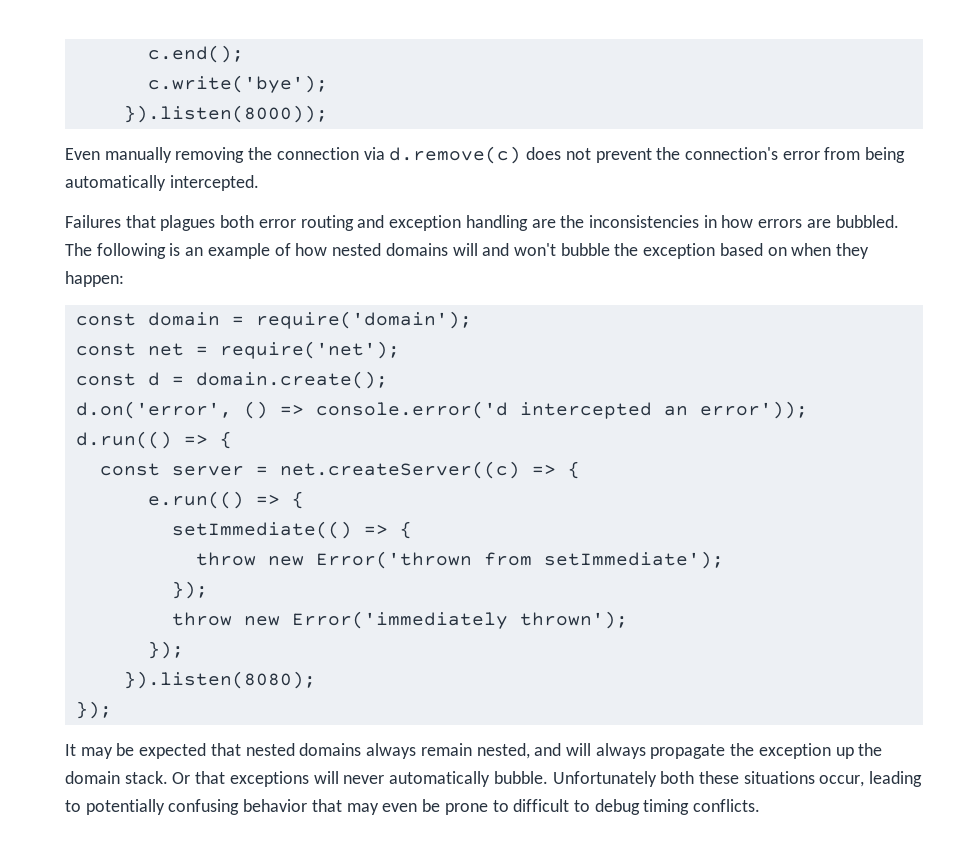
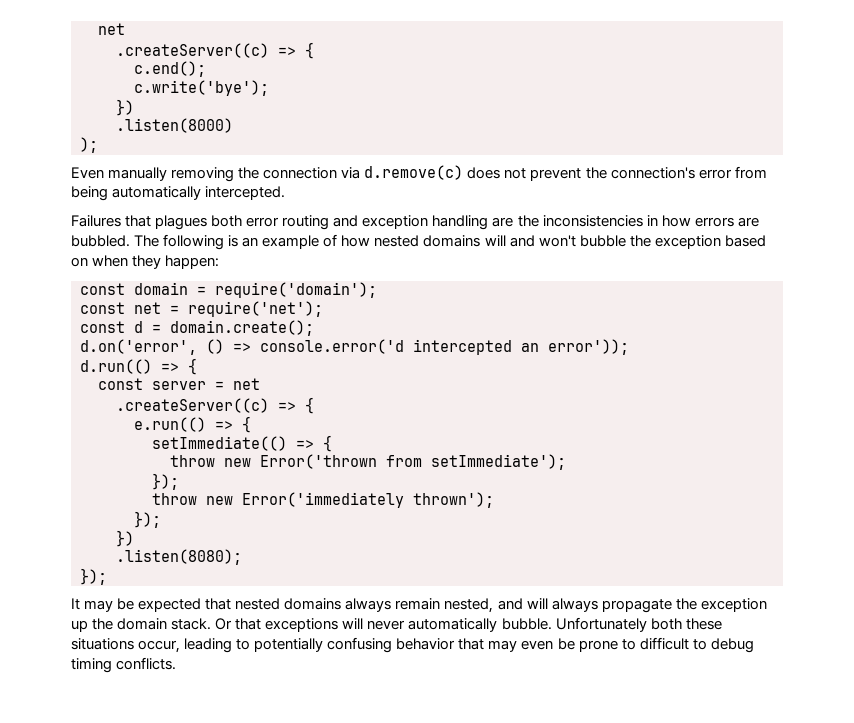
(147, 54) none -> [98,23,125,35] [116,42,314,59] net // .createServer((c) => { //
[123,105,328,123] }).listen(8000)); -> [116,99,134,116] [116,118,233,133] [80,137,98,153] }) // .listen(8000) // );
[279,461,520,479] net.createServer((c) -> [233,378,260,390] [116,398,269,413] net // .createServer((c)
[123,671,316,689] }).listen(8080); -> [116,530,134,547] [116,549,242,565] }) // .listen(8080);

